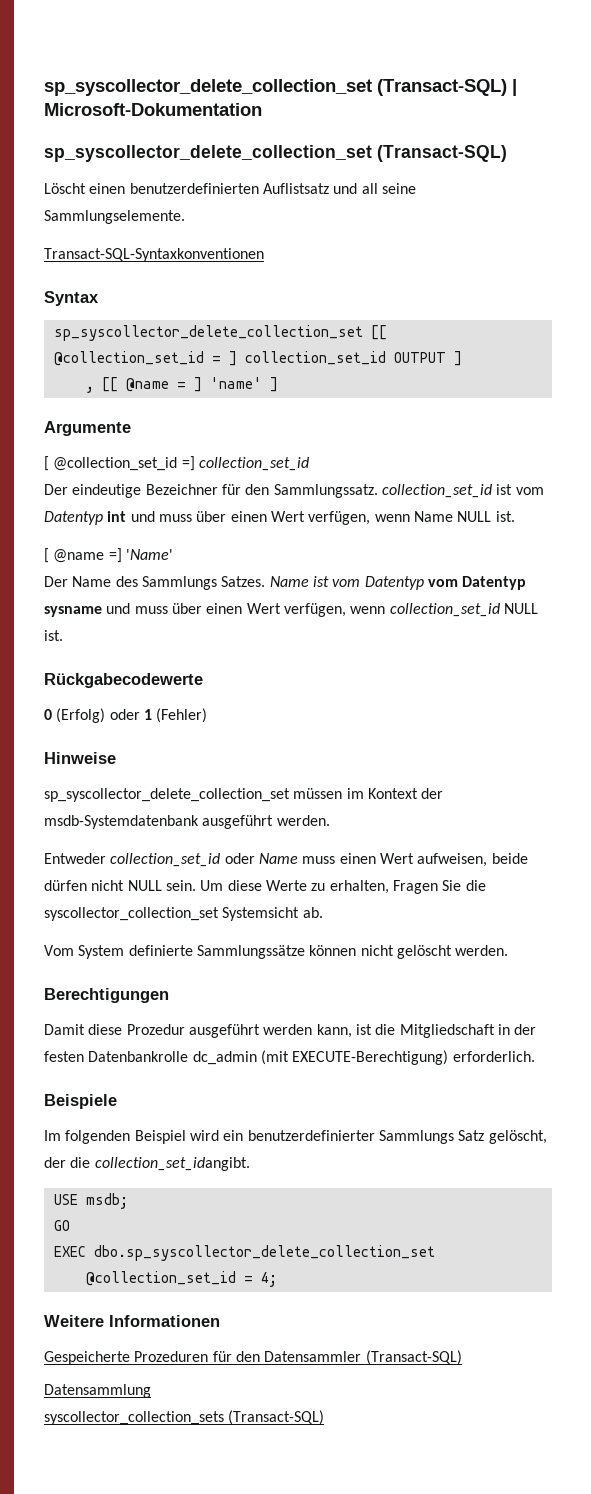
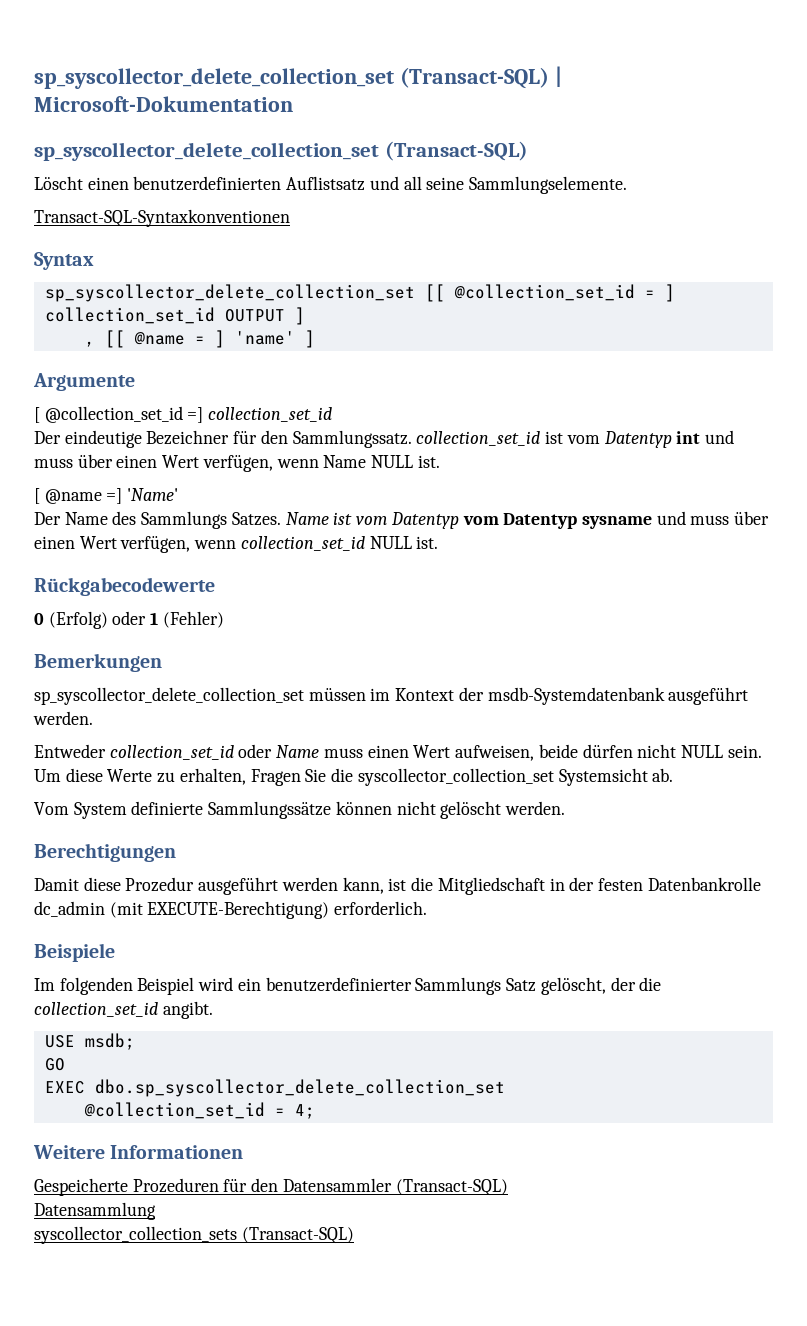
[44,752,116,764] Hinweise -> [34,653,162,672] Bemerkungen
[94,1157,250,1171] collection_set_idangibt. -> [34,1001,213,1019] collection_set_id angibt.

